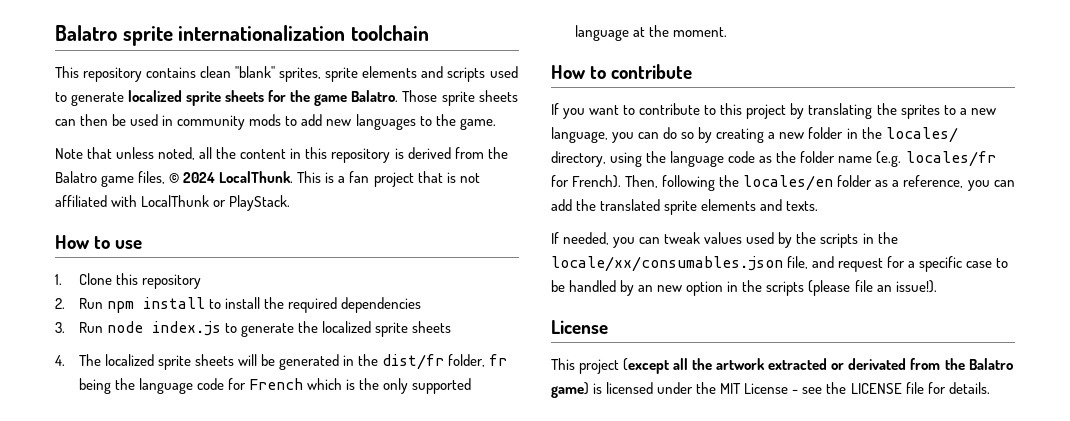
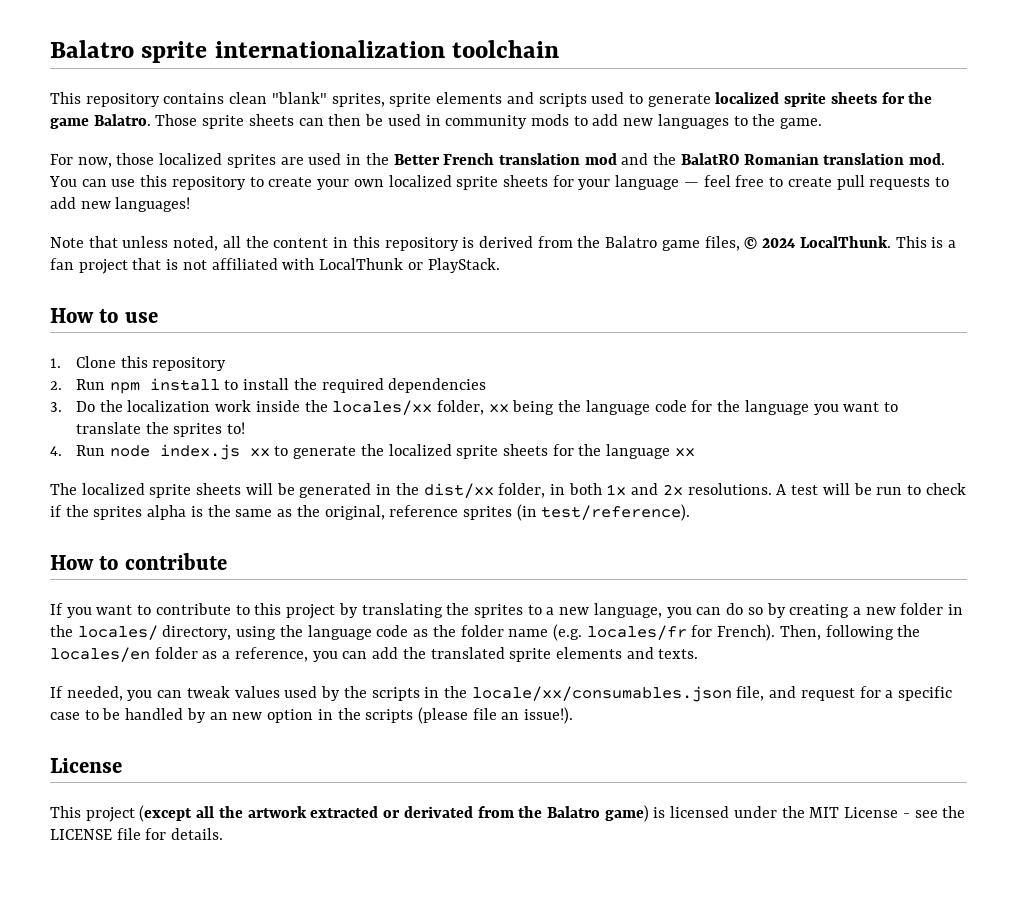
(496, 124) none -> [50,153,946,168] [49,175,949,190] [50,197,191,212] // For now, those localized sprites are used in the Better French translation mod and the BalatRO Romanian translation mod. You can use this repository to create your own localized sprite sheets for your language — feel free to create pull requests to add new languages!
(65, 327) none -> [75,400,898,415] [75,422,246,437] [50,446,62,456] Do the localization work inside the locales/xx folder, xx being the language code for the language you want to translate the sprites to! // 4.
(221, 328) none -> [249,448,270,457] xx
[55,355,65,366] // 4. -> [552,444,695,459] for the language xx //
[382,354,508,370] [78,378,472,394] [574,25,728,41] dist/fr folder, fr being the language code for French which is the only supported language at the moment. -> [423,483,966,498] [50,504,691,521] dist/xx folder, in both 1x and 2x resolutions. A test will be run to check if the sprites alpha is the same as the original, reference sprites (in test/reference).

